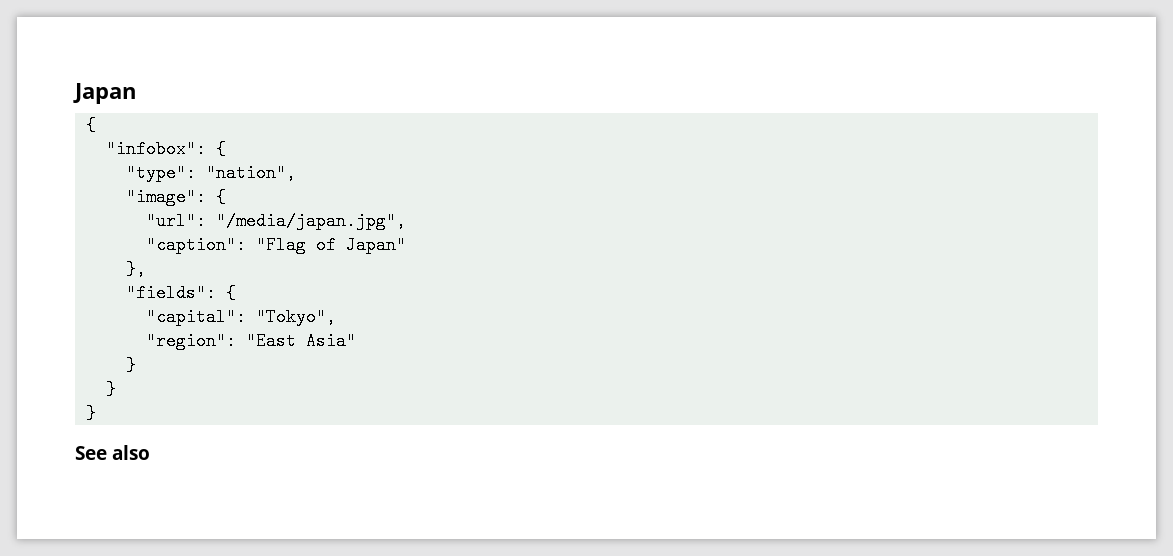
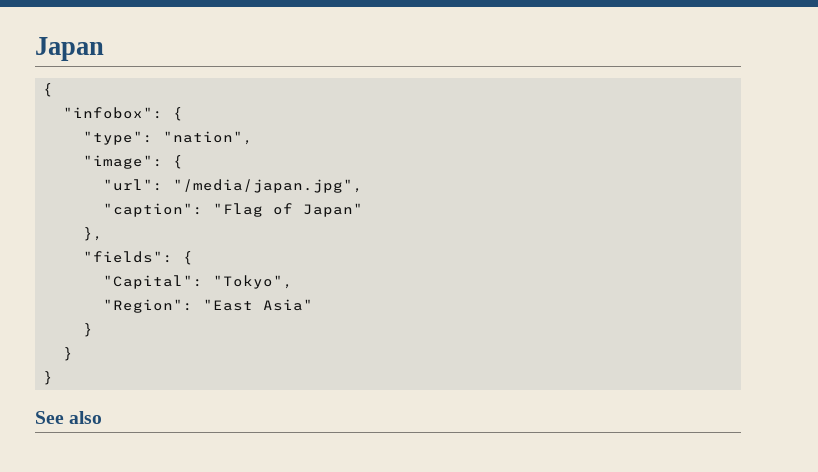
[145,308,246,326] "capital": -> [103,275,204,289] "Capital":
[145,332,236,350] "region": -> [103,299,194,313] "Region":

